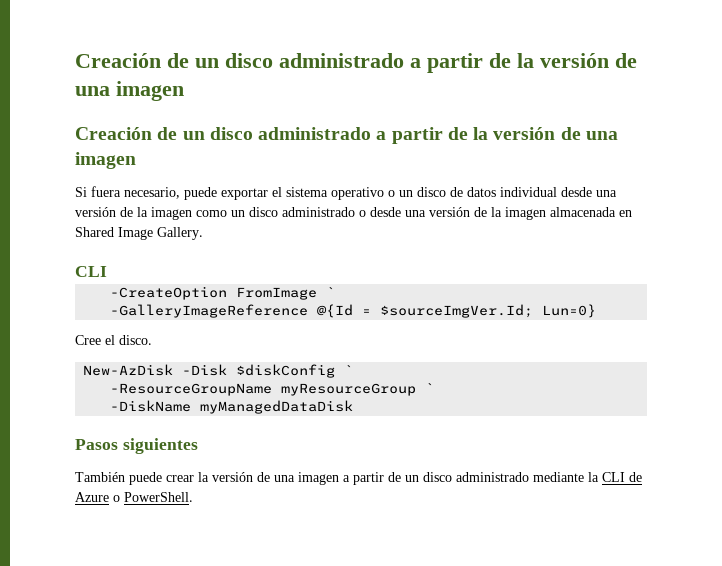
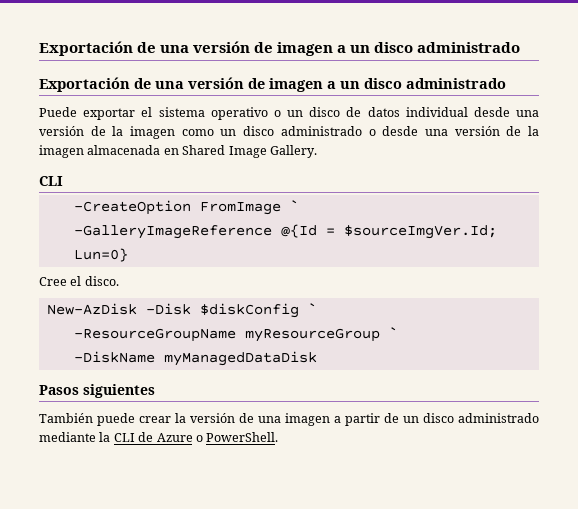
[75,53,637,73] [75,81,184,101] [75,127,618,144] [75,152,136,169] [75,186,217,200] Creación de un disco administrado a partir de la versión de una imagen // Creación de un disco administrado a partir de la versión de una imagen // Si fuera necesario, puede -> [39,41,521,56] [39,77,506,92] [39,107,77,117] Exportación de una versión de imagen a un disco administrado // Exportación de una versión de imagen a un disco administrado // Puede

